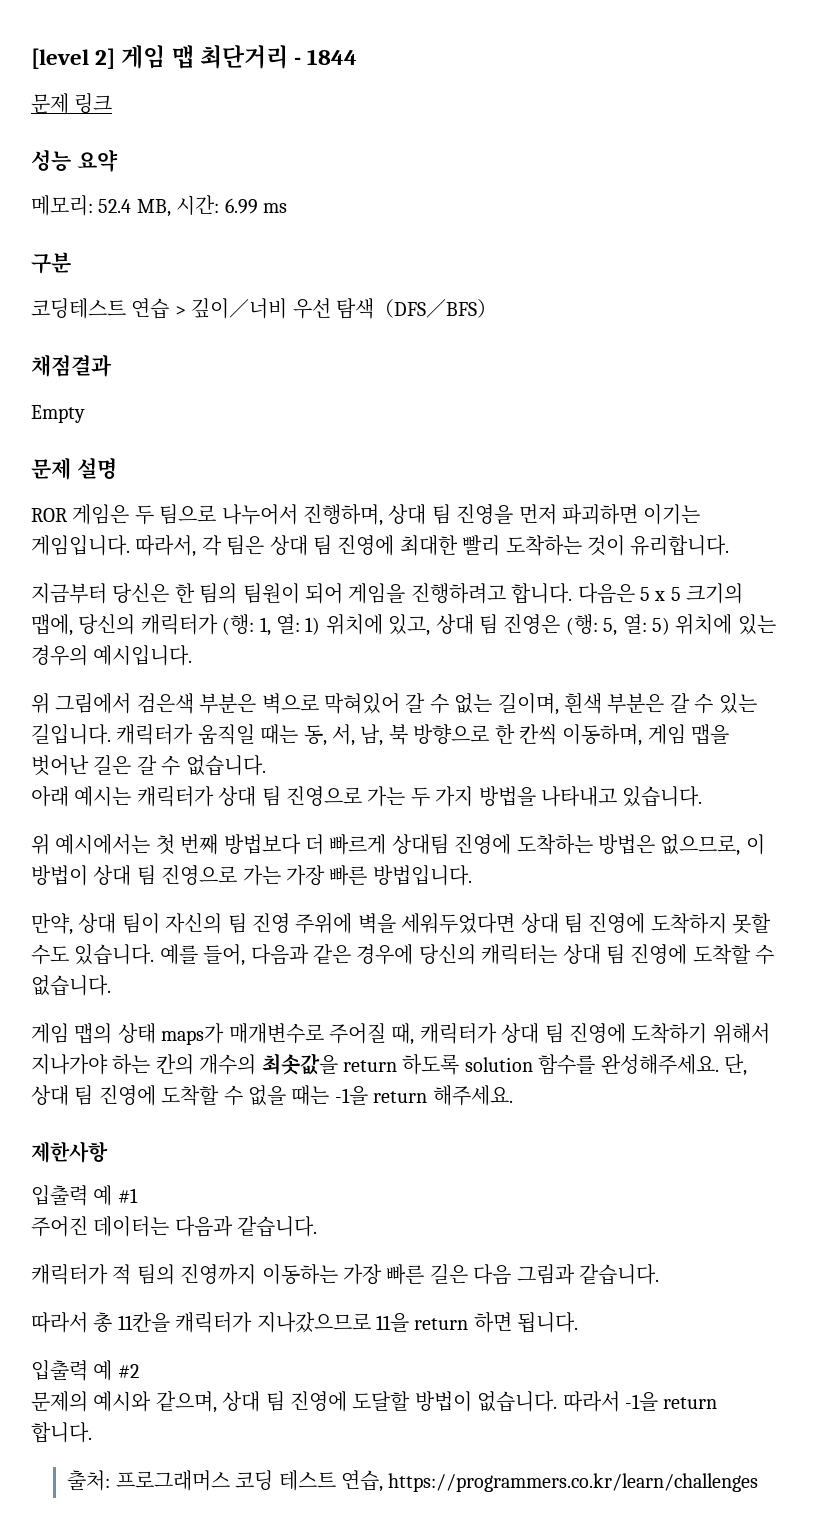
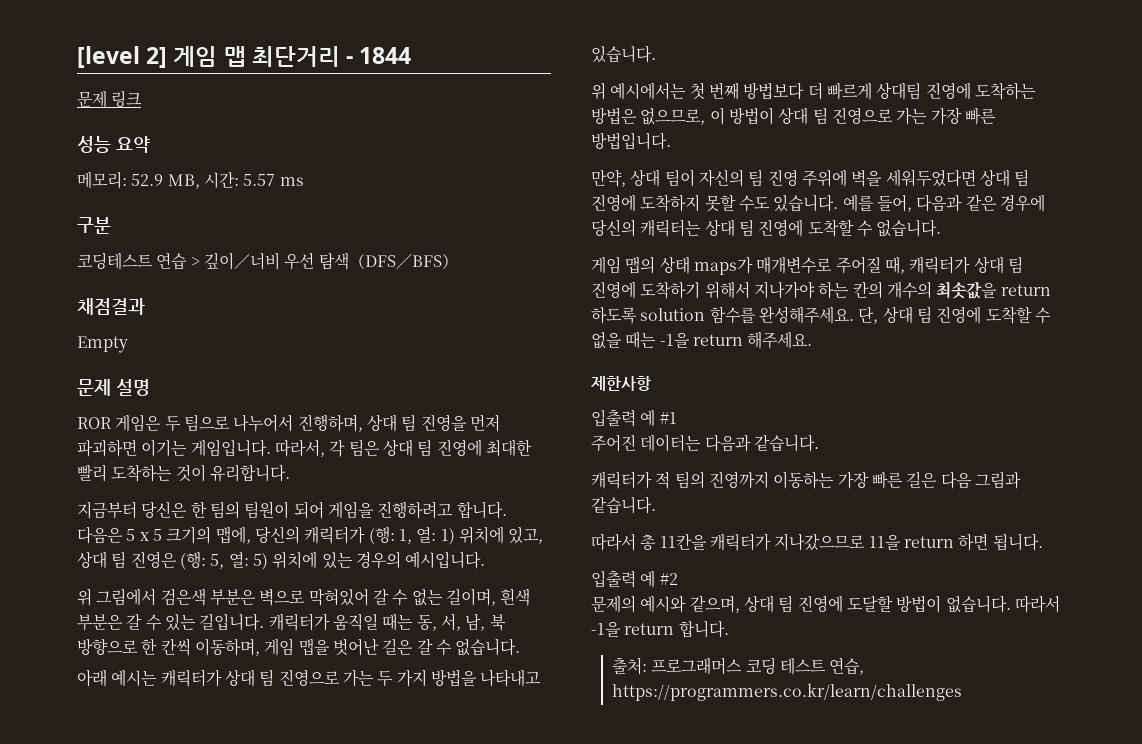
[98,199,132,213] 52.4 -> [131,174,164,186] 52.9
[224,198,258,214] 6.99 -> [243,174,276,186] 5.57

